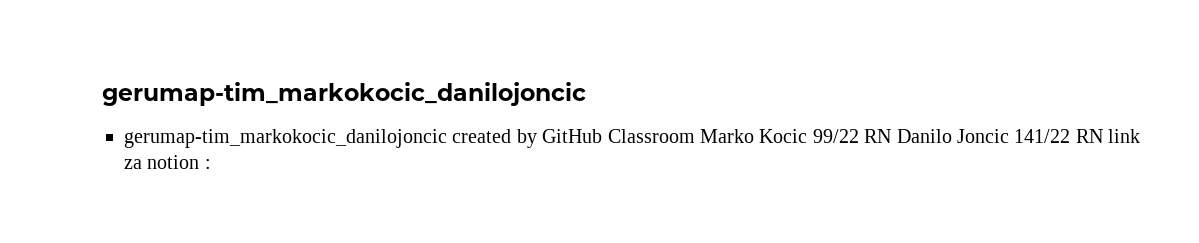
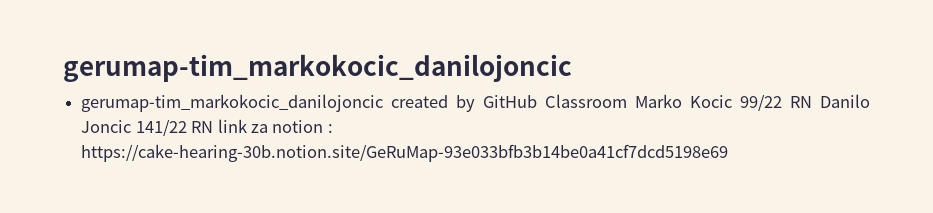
(211, 164) none -> [81,144,729,162] https://cake-hearing-30b.notion.site/GeRuMap-93e033bfb3b14be0a41cf7dcd5198e69

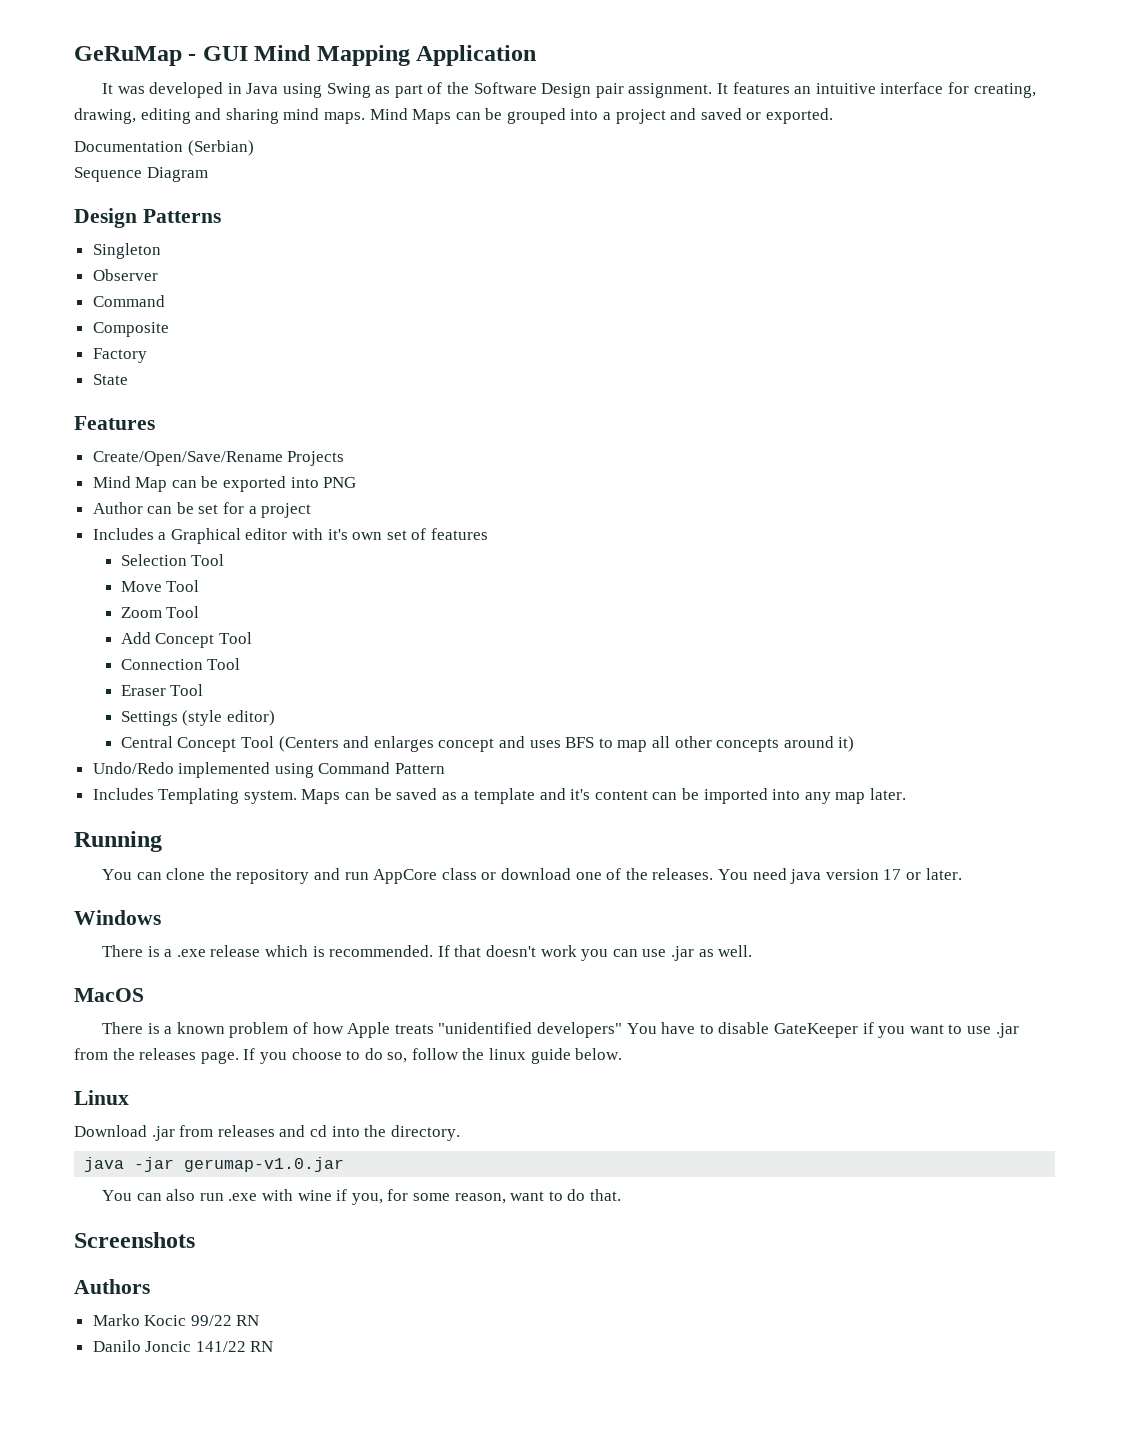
[63,54,572,82] [81,94,628,112] gerumap-tim_markokocic_danilojoncic // gerumap-tim_markokocic_danilojoncic created by GitHub Classroom -> [74,45,537,66] [102,82,1036,98] [74,108,834,124] [74,140,254,156] [74,167,208,182] [74,208,221,228] [92,243,161,259] [92,269,158,281] [92,295,165,307] [92,322,169,337] [92,348,147,363] [92,374,128,385] [74,416,155,430] [92,451,345,466] [92,476,357,492] [92,502,312,518] [92,528,489,544] [120,554,225,566] [120,580,200,592] [120,606,200,618] [120,632,253,648] [120,658,241,670] [120,684,204,696] [120,710,276,726] [120,736,855,752] [92,762,446,778] [92,788,906,804] [74,831,162,852] [102,868,962,884] [74,910,161,925] [102,945,753,961] [74,988,144,1002] [102,1022,1019,1038] [74,1048,623,1064] [74,1090,129,1105] [74,1125,460,1141] [84,1157,345,1172] [102,1189,621,1205] [74,1232,195,1248] [74,1279,150,1294] GeRuMap - GUI Mind Mapping Application // It was developed in Java using Swing as part of the Software Design pair assignment. It features an intuitive interface for creating, drawing, editing and sharing mind maps. Mind Maps can be grouped into a project and saved or exported. // Documentation (Serbian) // Sequence Diagram // Design Patterns // Singleton // Observer // Command // Composite // Factory // State // Features // Create/Open/Save/Rename Projects // Mind Map can be exported into PNG // Author can be set for a project // Includes a Graphical editor with it's own set of features // Selection Tool // Move Tool // Zoom Tool // Add Concept Tool // Connection Tool // Eraser Tool // Settings (style editor) // Central Concept Tool (Centers and enlarges concept and uses BFS to map all other concepts around it) // Undo/Redo implemented using Command Pattern // Includes Templating system. Maps can be saved as a template and it's content can be imported into any map later. // Running // You can clone the repository and run AppCore class or download one of the releases. You need java version 17 or later. // Windows // There is a .exe release which is recommended. If that doesn't work you can use .jar as well. // MacOS // There is a known problem of how Apple treats "unidentified developers" You have to disable GateKeeper if you want to use .jar from the releases page. If you choose to do so, follow the linux guide below. // Linux // Download .jar from releases and cd into the directory. // java -jar gerumap-v1.0.jar // You can also run .exe with wine if you, for some reason, want to do that. // Screenshots // Authors //
(813, 102) none -> (260, 1320) //
[217,119,333,133] [81,144,729,162] link za notion : https://cake-hearing-30b.notion.site/GeRuMap-93e033bfb3b14be0a41cf7dcd5198e69 -> (274, 1346) none

